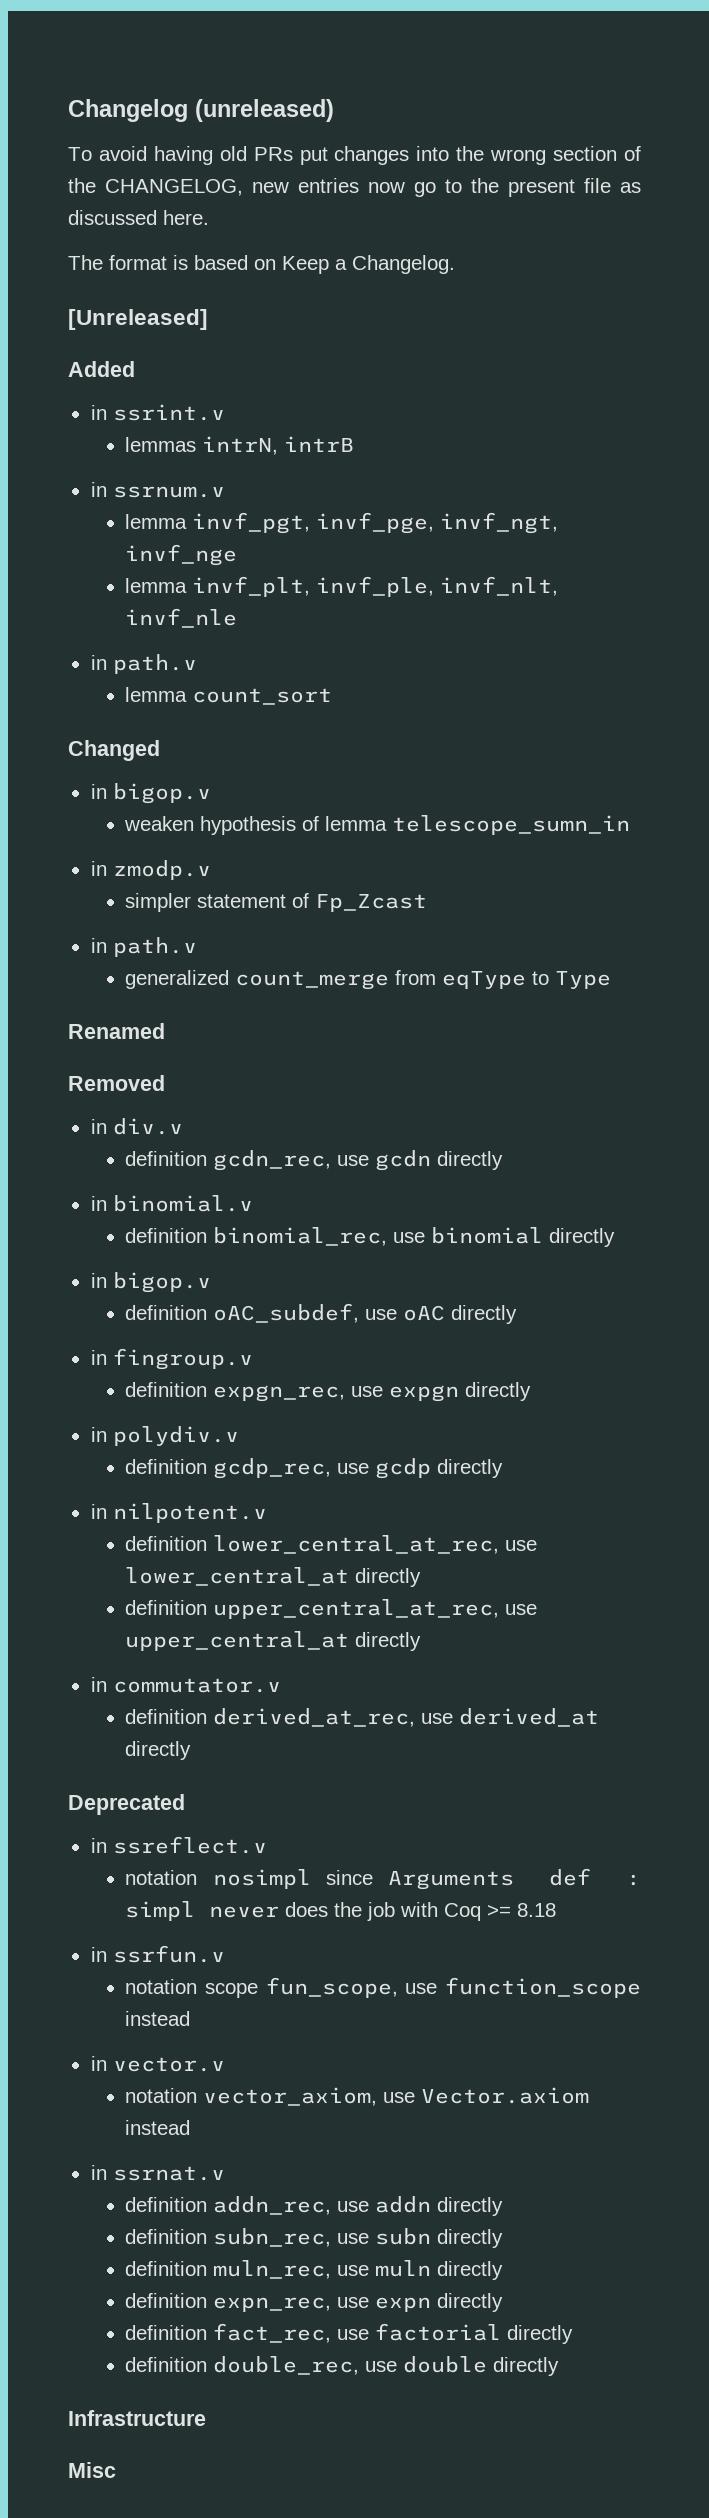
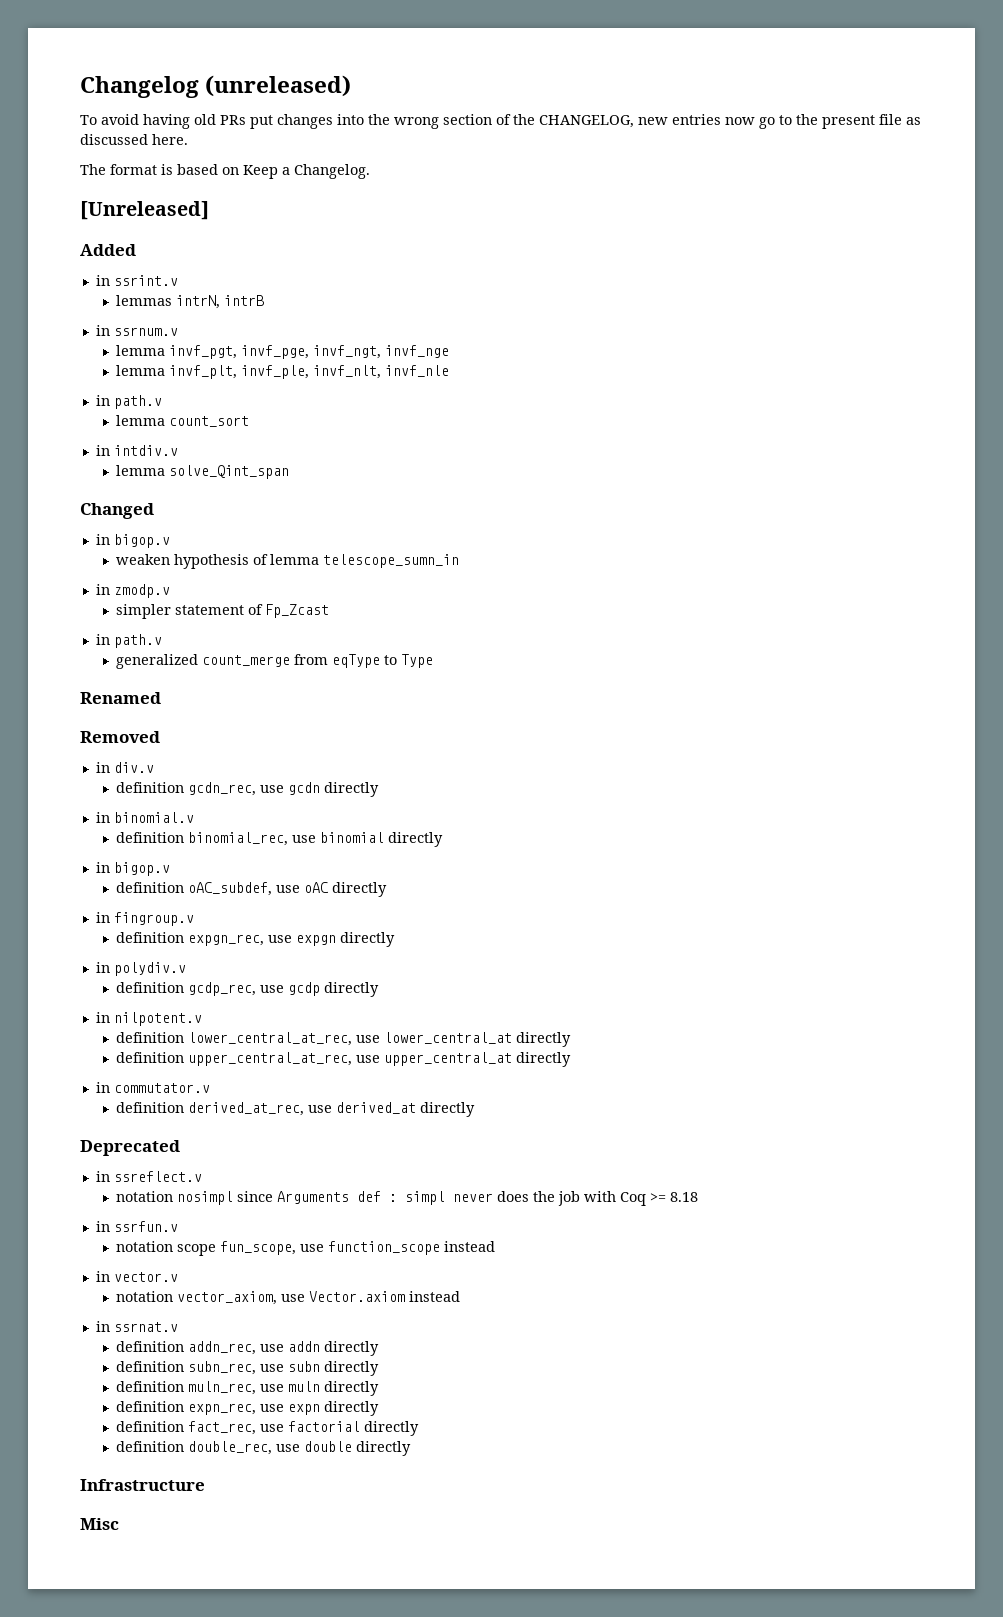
(333, 696) none -> [95,445,178,456] [116,465,290,479] // in intdiv.v // lemma solve_Qint_span

